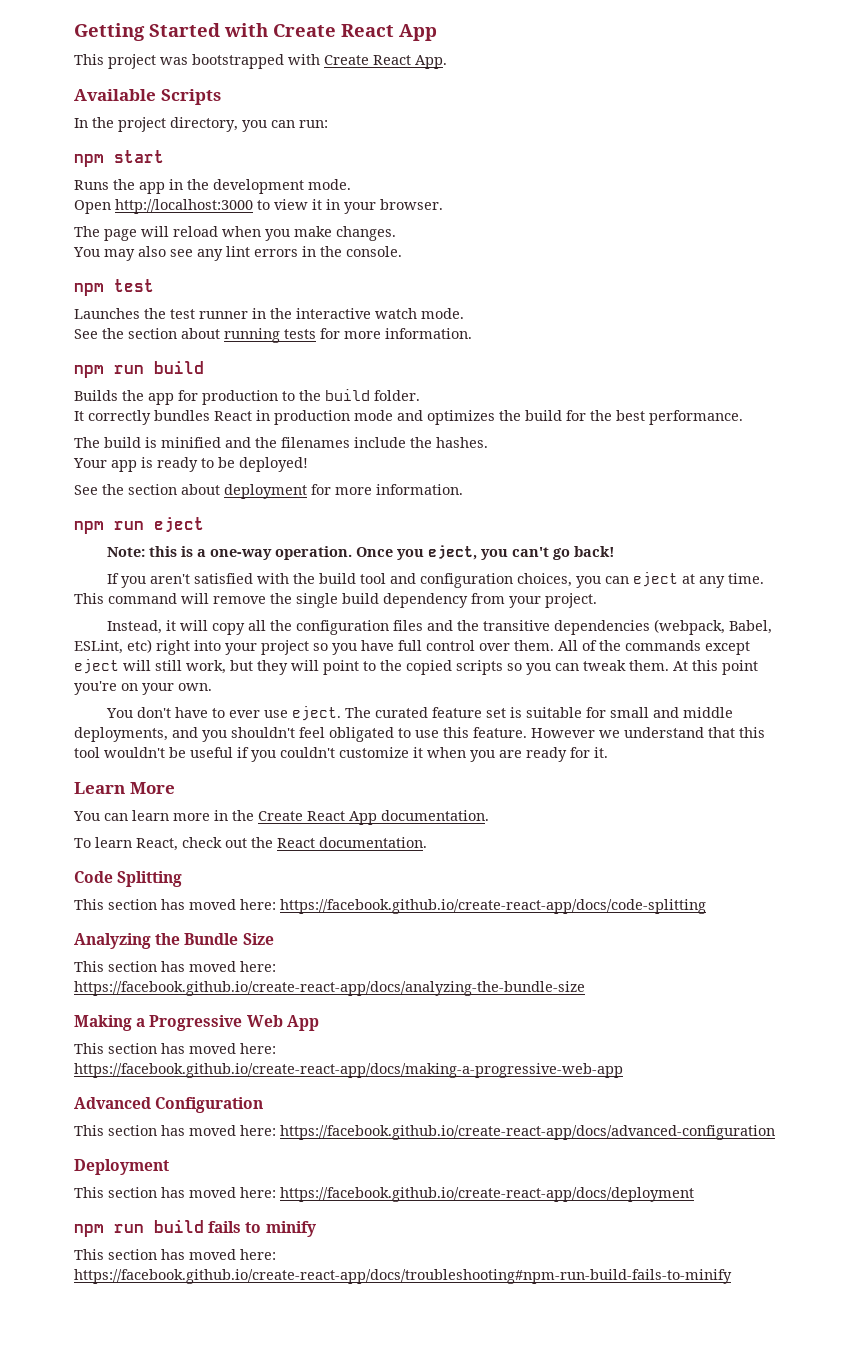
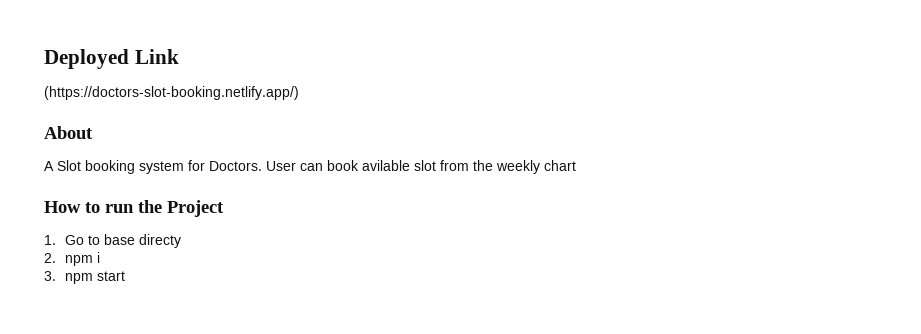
[74,23,437,41] [74,54,447,69] [74,89,221,105] [74,117,328,132] [74,150,164,167] [74,179,351,194] [74,199,443,214] [74,226,396,241] [73,246,402,261] [74,279,154,296] [74,308,464,319] [74,328,472,343] [74,361,204,378] [74,389,420,405] [74,410,743,425] [74,437,488,448] [73,457,308,472] [74,484,463,499] [74,517,204,534] [106,545,615,560] [106,572,764,588] [74,593,597,608] [106,619,772,635] [74,639,750,655] [74,659,758,675] [74,681,212,695] [105,706,733,721] [74,727,765,742] [74,747,608,762] [74,782,175,794] [73,810,489,825] [74,837,427,851] [74,871,183,887] [74,899,706,914] [74,933,274,949] [74,961,276,972] [74,981,585,996] [74,1015,319,1031] [74,1043,276,1054] [74,1063,623,1078] [74,1097,264,1113] [74,1125,775,1140] [74,1159,169,1175] [74,1187,694,1202] [74,1220,316,1237] [74,1249,276,1260] [74,1269,732,1284] Getting Started with Create React App // This project was bootstrapped with Create React App. // Available Scripts // In the project directory, you can run: // npm start // Runs the app in the development mode. // Open http://localhost:3000 to view it in your browser. // The page will reload when you make changes. // You may also see any lint errors in the console. // npm test // Launches the test runner in the interactive watch mode. // See the section about running tests for more information. // npm run build // Builds the app for production to the build folder. // It correctly bundles React in production mode and optimizes the build for the best performance. // The build is minified and the filenames include the hashes. // Your app is ready to be deployed! // See the section about deployment for more information. // npm run eject // Note: this is a one-way operation. Once you eject, you can't go back! // If you aren't satisfied with the build tool and configuration choices, you can eject at any time. This command will remove the single build dependency from your project. // Instead, it will copy all the configuration files and the transitive dependencies (webpack, Babel, ESLint, etc) right into your project so you have full control over them. All of the commands except eject will still work, but they will point to the copied scripts so you can tweak them. At this point you're on your own. // You don't have to ever use eject. The curated feature set is suitable for small and middle deployments, and you shouldn't feel obligated to use this feature. However we understand that this tool wouldn't be useful if you couldn't customize it when you are ready for it. // Learn More // You can learn more in the Create React App documentation. // To learn React, check out the React documentation. // Code Splitting // This section has moved here: https://facebook.github.io/create-react-app/docs/code-splitting // Analyzing the Bundle Size // This section has moved here: https://facebook.github.io/create-react-app/docs/analyzing-the-bundle-size // Making a Progressive Web App // This section has moved here: https://facebook.github.io/create-react-app/docs/making-a-progressive-web-app // Advanced Configuration // This section has moved here: https://facebook.github.io/create-react-app/docs/advanced-configuration // Deployment // This section has moved here: https://facebook.github.io/create-react-app/docs/deployment // npm run build fails to minify // This section has moved here: https://facebook.github.io/create-react-app/docs/troubleshooting#npm-run-build-fails-to-minify -> [44,49,179,69] [44,86,299,100] [44,126,93,139] [44,160,576,174] [44,200,224,217] [44,234,181,248] [44,252,100,266] [44,271,125,284] Deployed Link // (https://doctors-slot-booking.netlify.app/) // About // A Slot booking system for Doctors. User can book avilable slot from the weekly chart // How to run the Project // 1. Go to base directy // 2. npm i // 3. npm start

